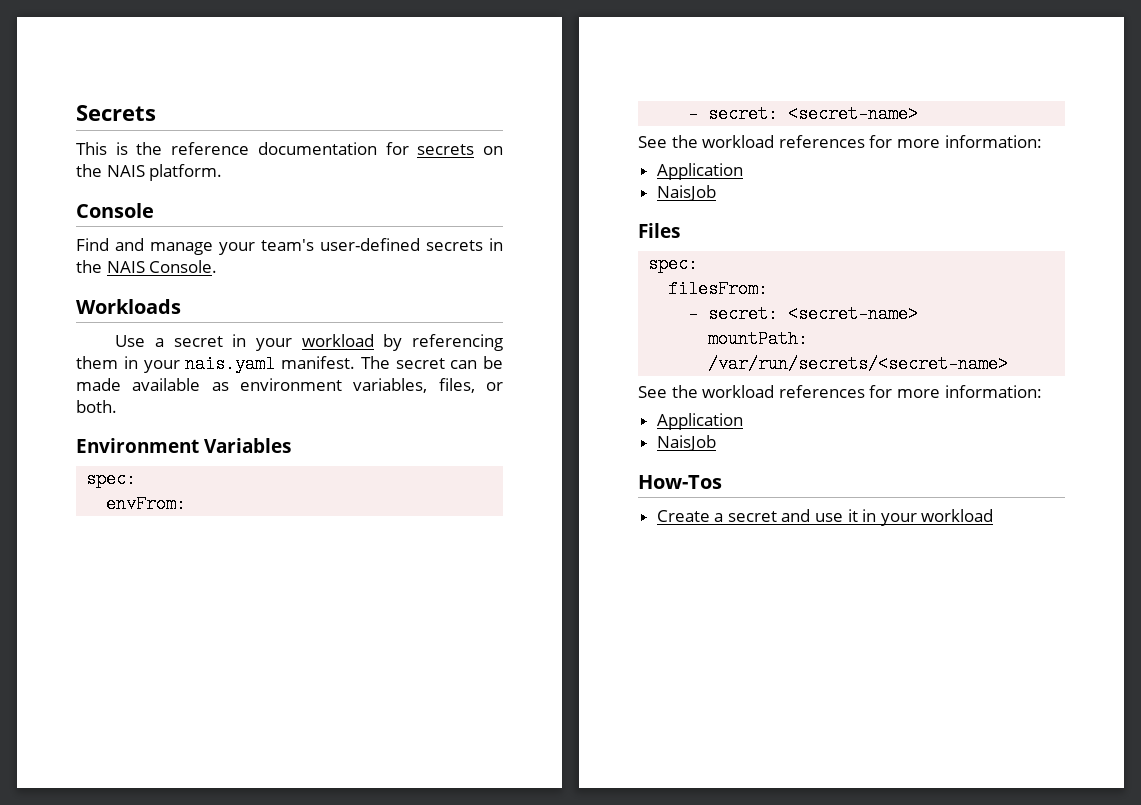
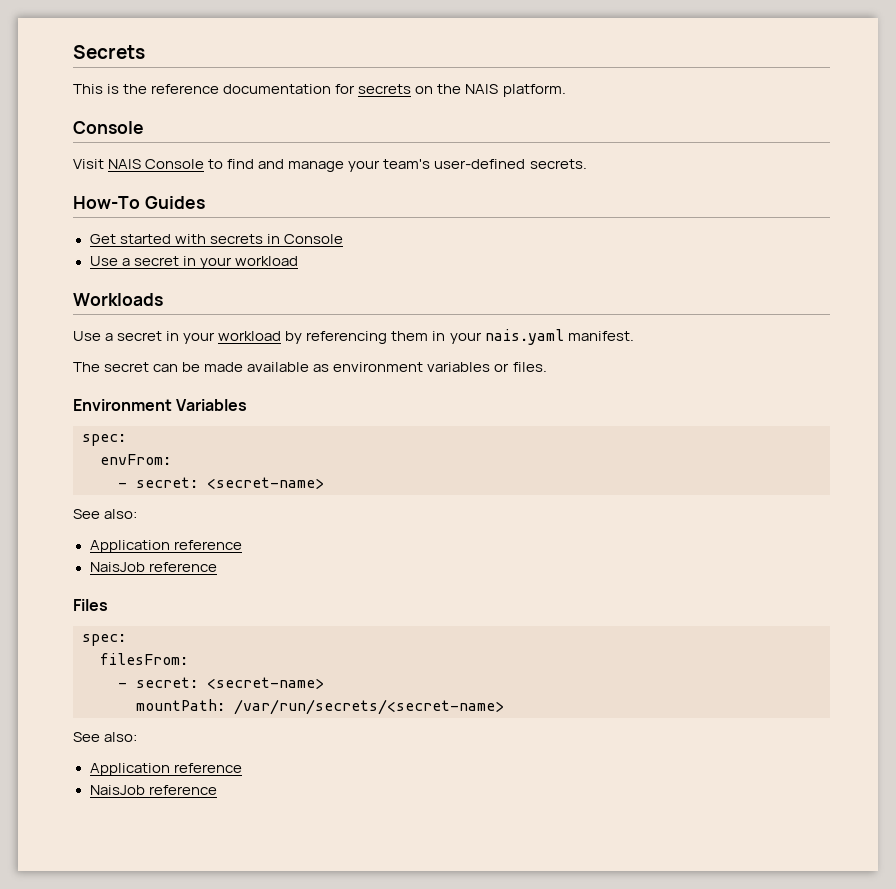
[76,238,109,251] Find -> [73,159,255,169] Visit NAIS Console to find
[426,238,503,251] [76,260,218,273] secrets in the NAIS Console. -> [529,159,587,169] [73,196,205,209] [89,234,343,244] [89,256,298,269] secrets. // How-To Guides // Get started with secrets in Console // Use a secret in your workload
(355, 362) none -> (634, 336) //
[353,378,503,393] [76,400,117,413] variables, files, or both. -> [427,362,547,372] variables or files.
[671,135,1042,148] [656,163,743,180] [656,185,716,201] the workload references for more information: // Application // NaisJob -> [104,509,138,519] [89,540,242,553] [89,562,217,572] also: // Application reference // NaisJob reference
[671,385,1042,398] [656,413,743,430] [656,435,716,451] [638,475,722,489] [656,509,994,526] the workload references for more information: // Application // NaisJob // How-Tos // Create a secret and use it in your workload -> [104,732,138,742] [89,763,242,776] [89,785,217,795] also: // Application reference // NaisJob reference

